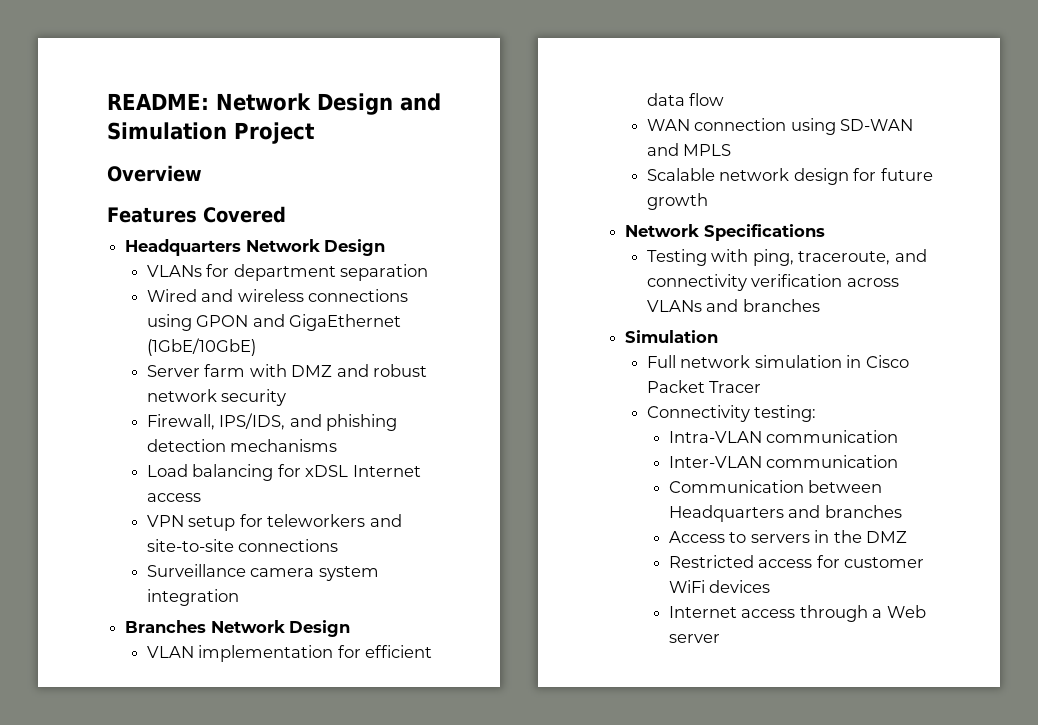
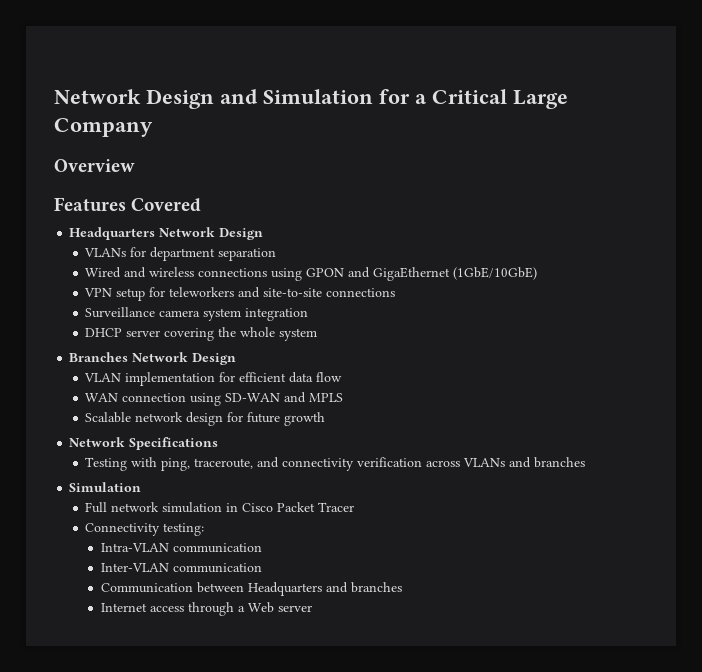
[107,93,209,110] README: -> (54, 96) none
[234,122,315,144] Project -> [379,89,568,109] [54,118,153,137] for a Critical Large Company
[146,364,428,377] [146,389,287,406] [146,413,398,431] [146,439,338,452] [146,464,421,481] [146,493,201,502] // Server farm with DMZ and robust network security // Firewall, IPS/IDS, and phishing detection mechanisms // Load balancing for xDSL Internet access -> (538, 273) none
(239, 597) none -> [85,327,318,341] // DHCP server covering the whole system
[668,530,908,543] [668,555,925,568] [668,580,771,593] // Access to servers in the DMZ // Restricted access for customer WiFi devices -> (403, 587) none

